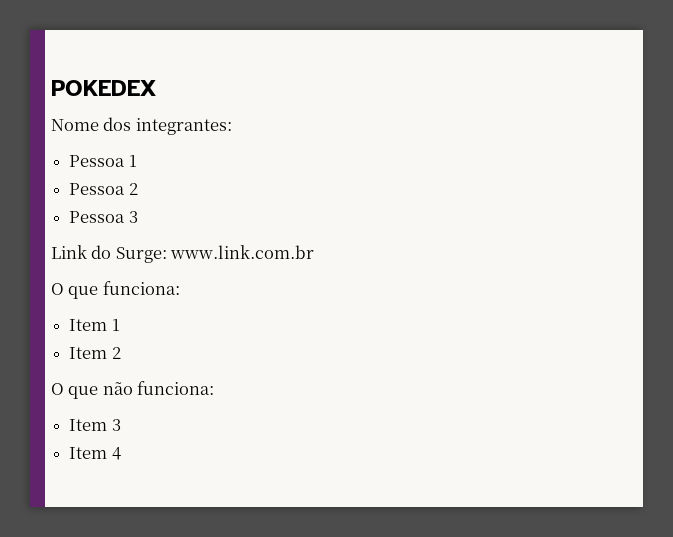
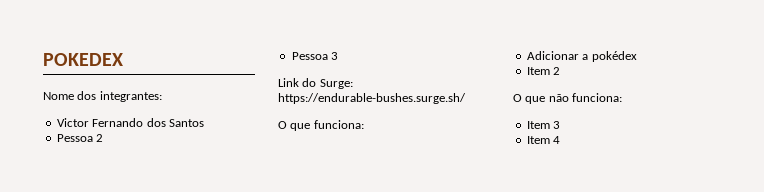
[69,155,137,167] Pessoa 1 -> [56,118,204,127] Victor Fernando dos Santos
[170,245,315,259] www.link.com.br -> [278,93,466,104] https://endurable-bushes.surge.sh/
[69,319,120,331] Item 1 -> [526,51,637,62] Adicionar a pokédex

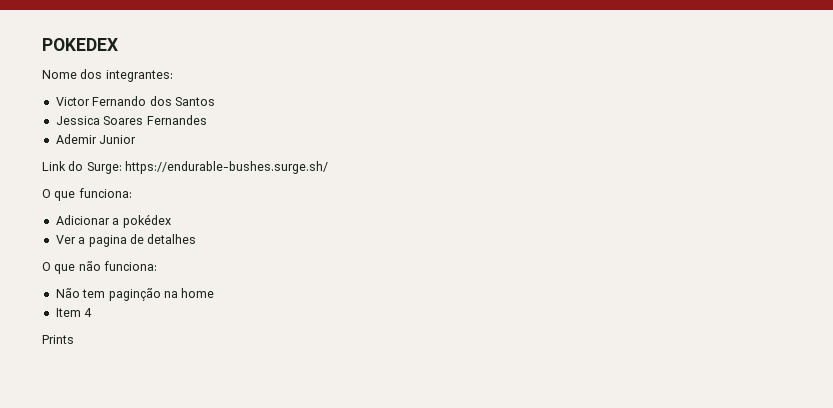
[56,134,104,142] [291,52,339,60] Pessoa 2 // Pessoa 3 -> [55,115,207,125] [55,134,137,144] Jessica Soares Fernandes // Ademir Junior
[526,67,561,75] Item 2 -> [55,234,197,247] Ver a pagina de detalhes
[526,121,561,129] Item 3 -> [55,288,215,301] Não tem paginção na home
(561, 140) none -> [42,335,74,344] // Prints

